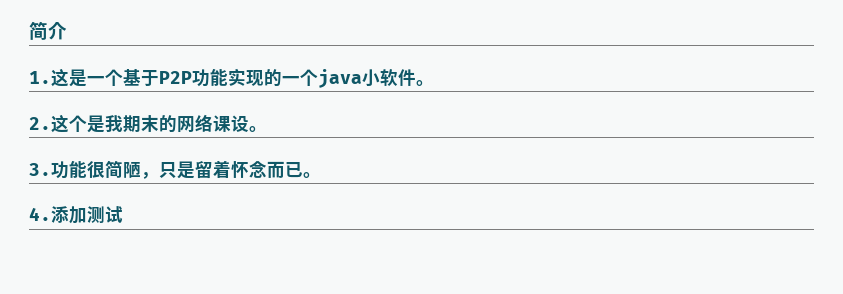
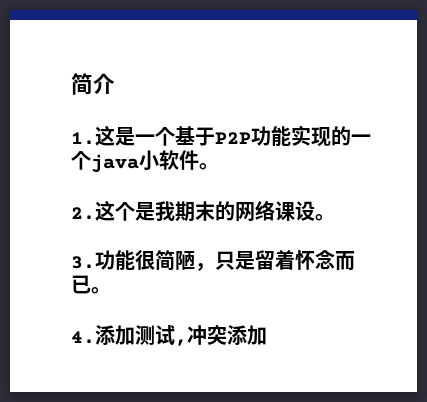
(123, 214) none -> [175,325,267,346] ,冲突添加

